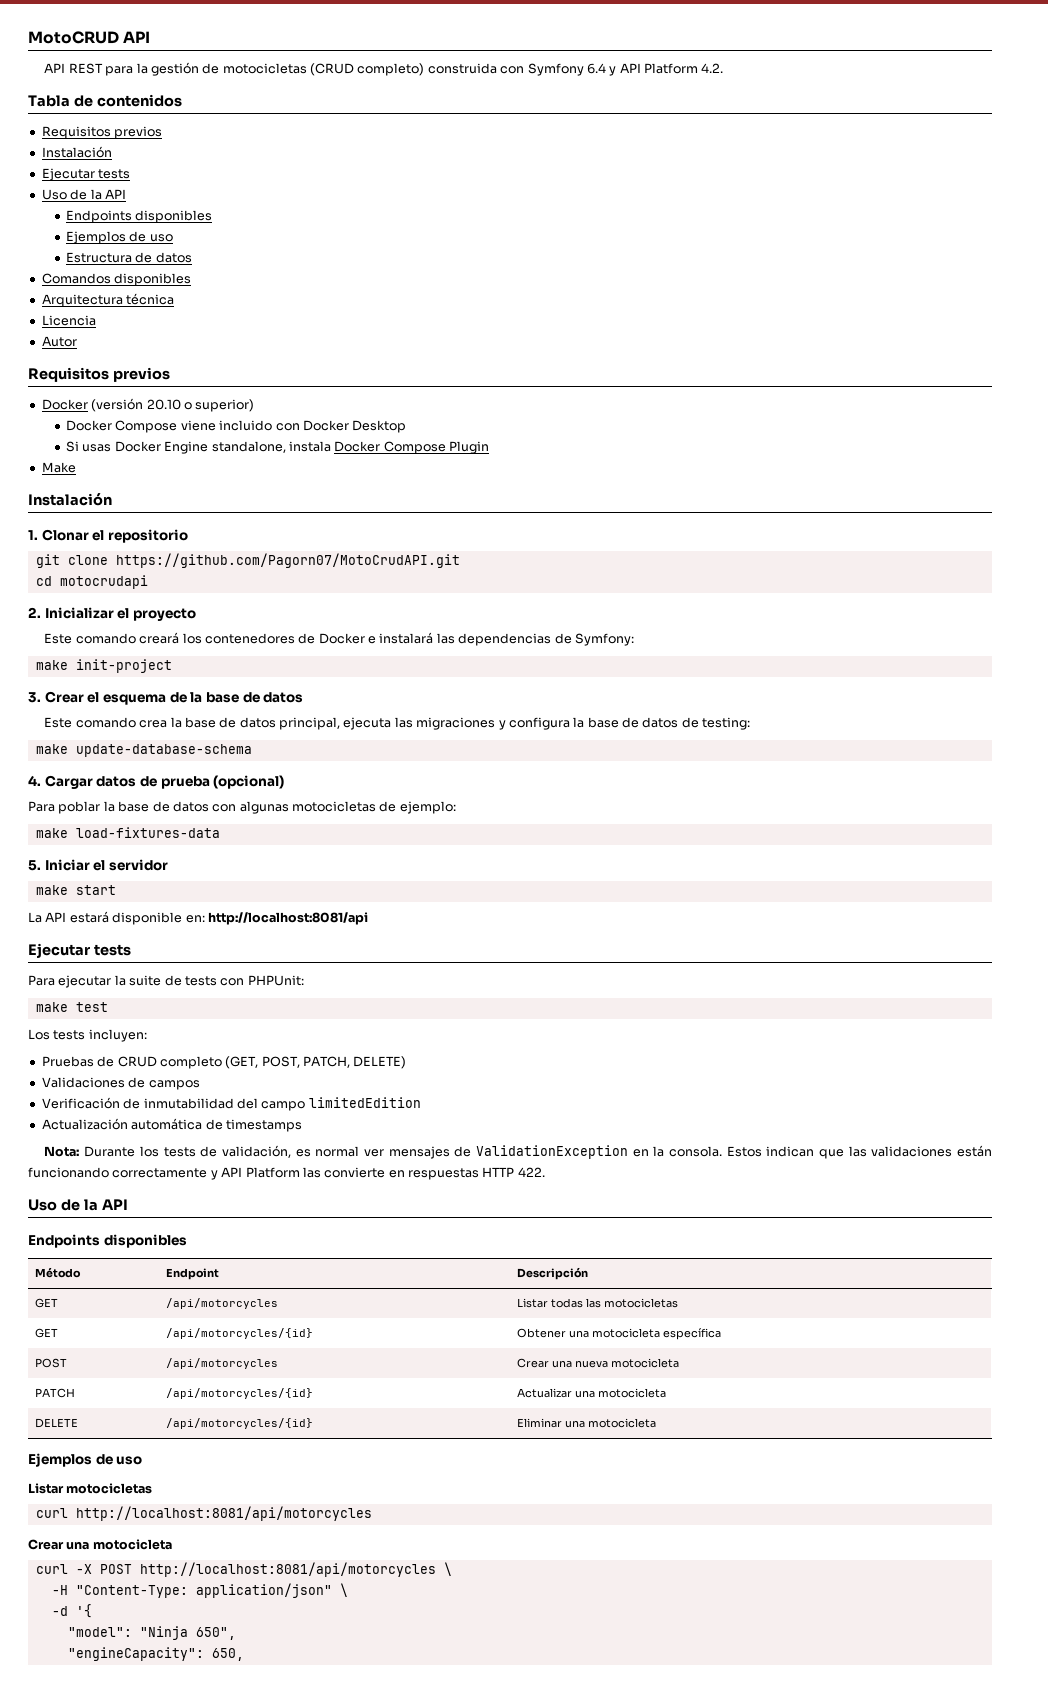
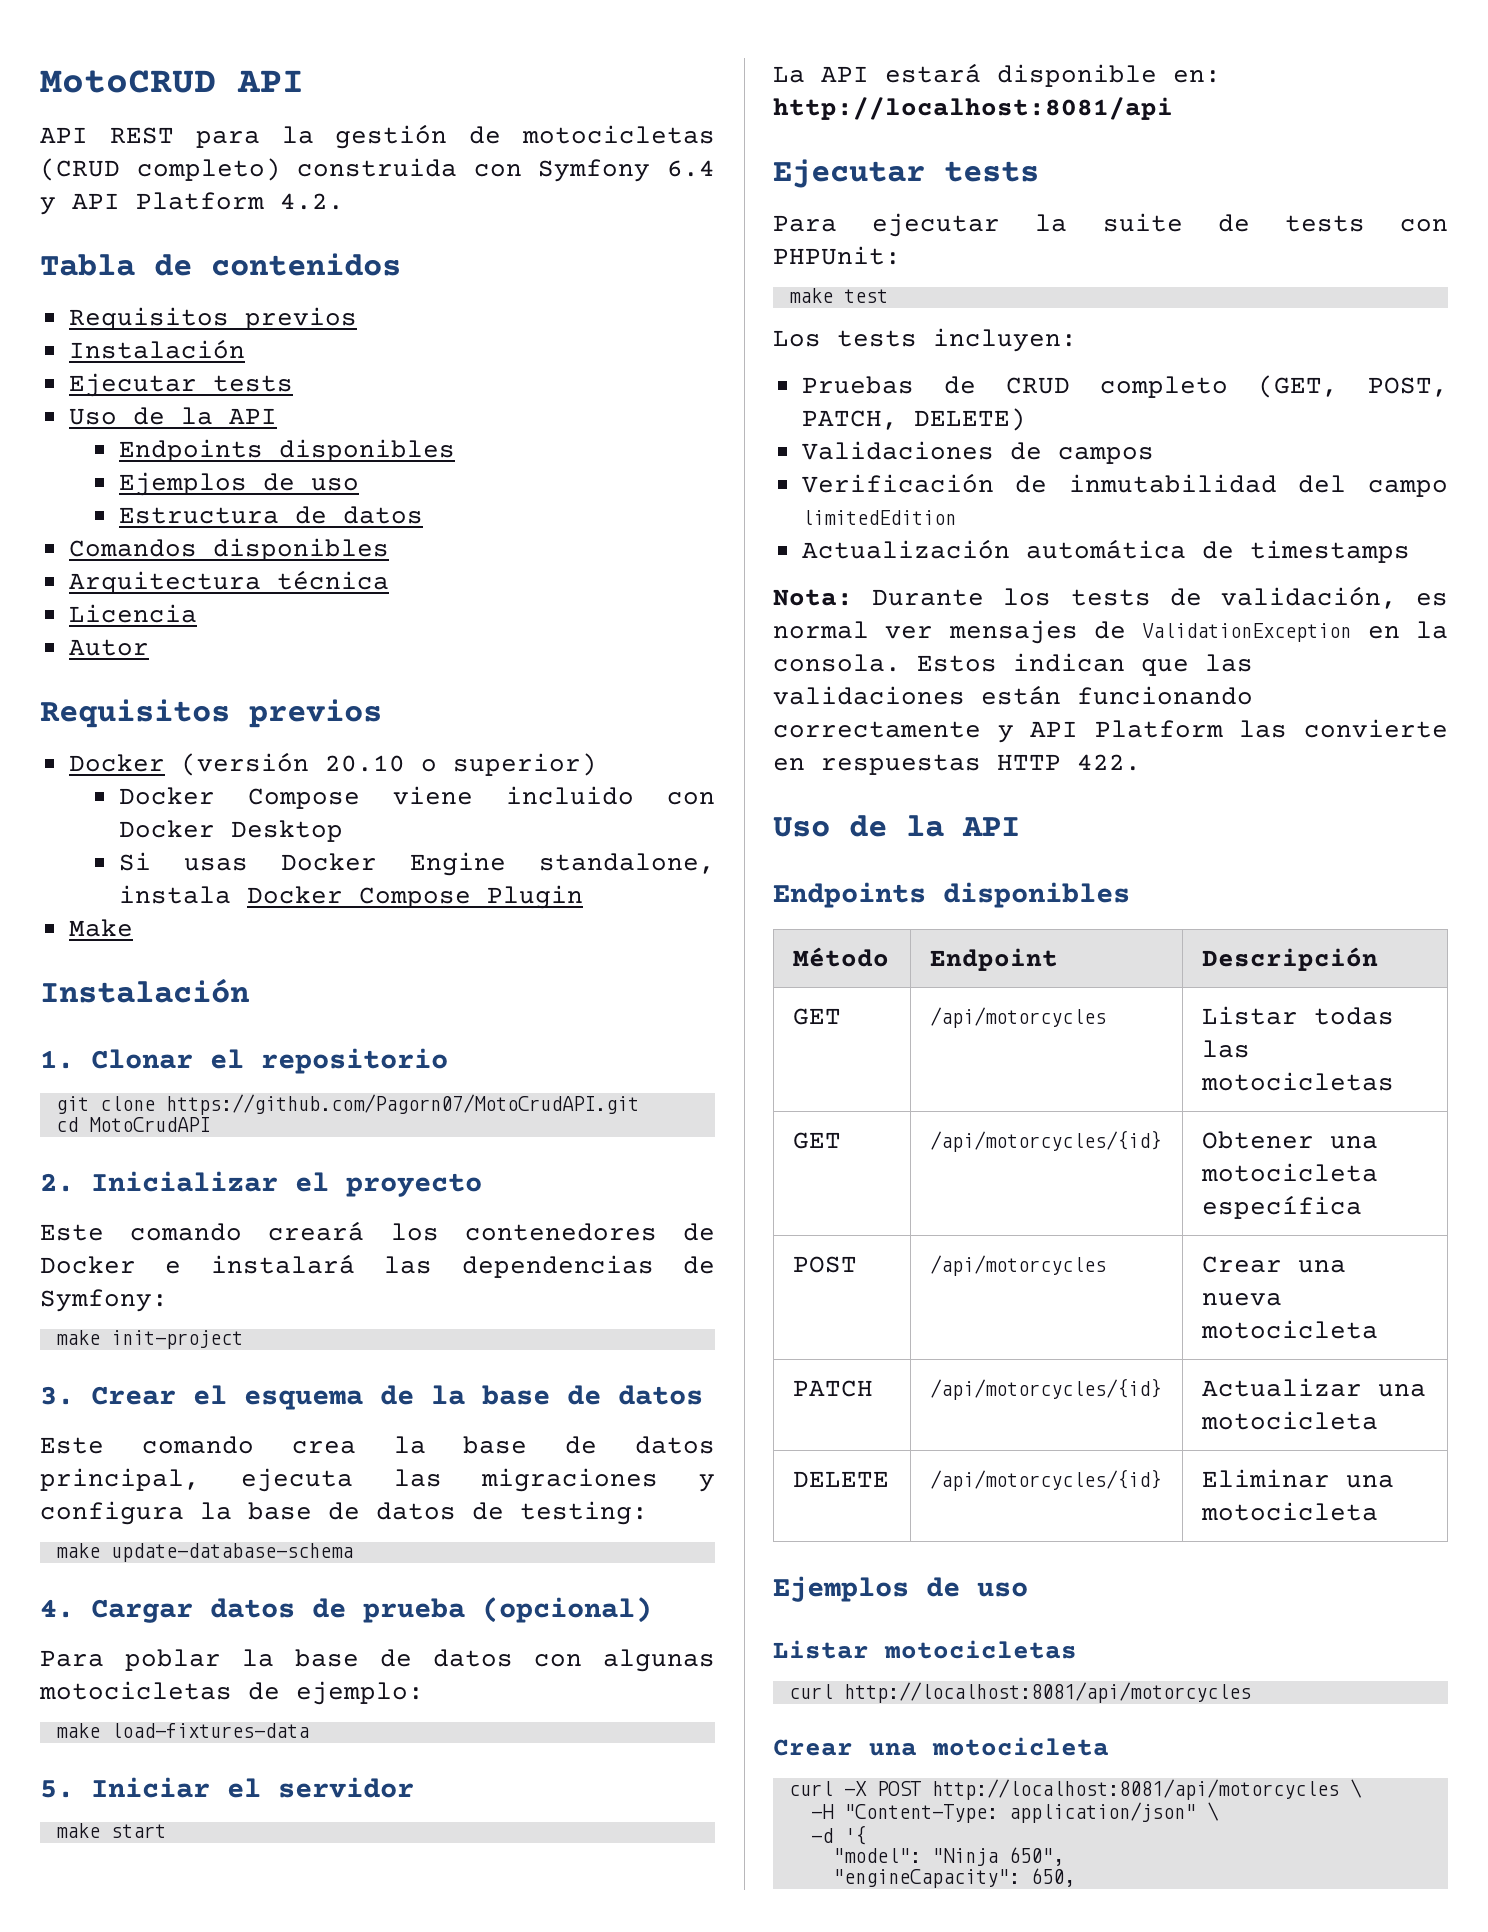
[59,575,148,589] motocrudapi -> [88,1117,210,1132] MotoCrudAPI

